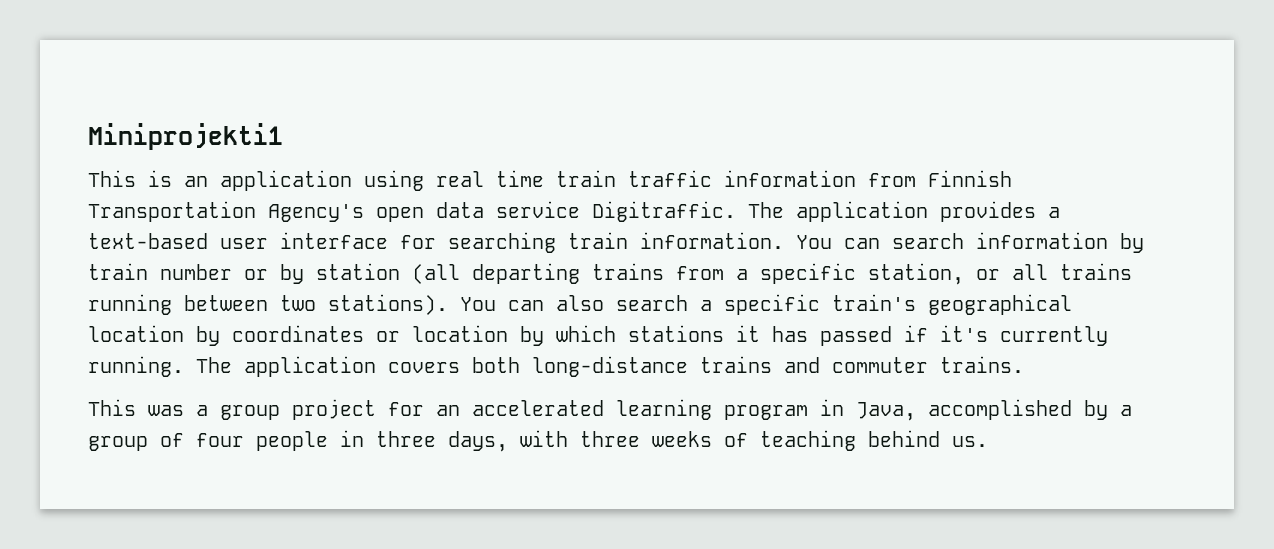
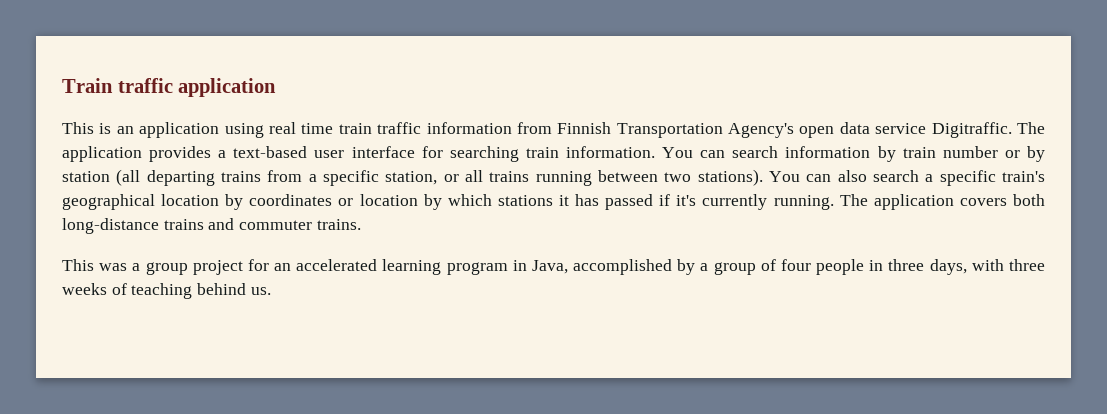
[88,123,283,150] Miniprojekti1 -> [62,78,277,97] Train traffic application

